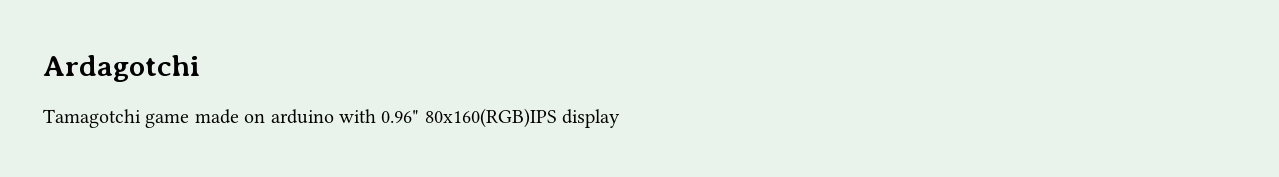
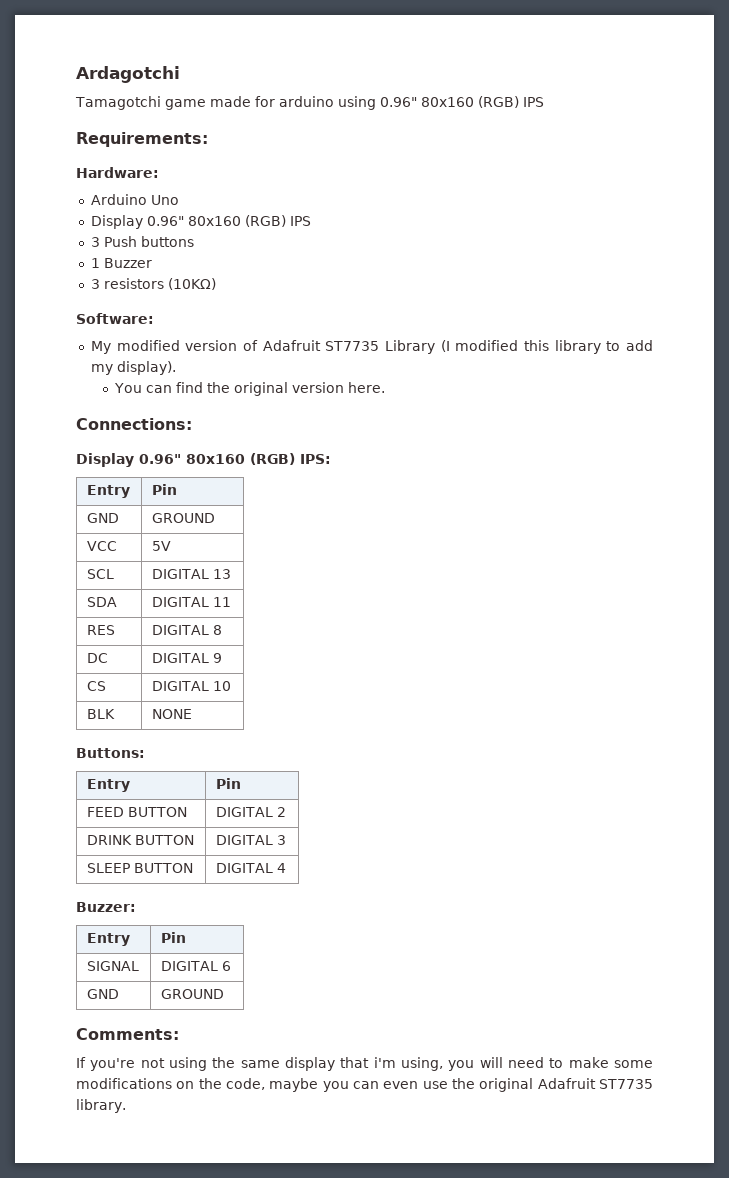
[244,108,621,128] on arduino with 0.96" 80x160(RGB)IPS display -> [254,96,544,110] [76,132,208,147] [76,167,159,178] [90,194,179,205] [90,215,311,229] [90,236,194,247] [90,258,152,268] [90,278,216,290] [76,313,154,324] [90,340,653,354] [90,361,176,375] [114,382,386,396] [76,418,192,430] [76,453,331,467] [86,485,130,498] [151,484,177,495] [86,513,119,523] [151,513,215,523] [86,541,117,551] [151,541,171,551] [86,569,114,579] [151,569,231,579] [86,597,117,607] [151,597,231,607] [86,625,115,635] [151,625,222,635] [86,653,108,663] [151,653,222,663] [86,681,106,691] [151,681,231,691] [86,709,115,719] [151,709,192,719] [76,748,145,758] [86,779,130,792] [215,778,241,789] [86,807,187,817] [215,807,286,817] [86,835,194,845] [215,835,286,845] [86,863,193,873] [215,863,286,873] [76,902,136,912] [86,933,130,946] [160,932,186,943] [86,961,139,971] [160,961,231,971] [86,989,119,999] [160,989,224,999] [76,1028,179,1040] [76,1057,653,1071] [76,1078,653,1092] [76,1099,126,1113] for arduino using 0.96" 80x160 (RGB) IPS // Requirements: // Hardware: // Arduino Uno // Display 0.96" 80x160 (RGB) IPS // 3 Push buttons // 1 Buzzer // 3 resistors (10KΩ) // Software: // My modified version of Adafruit ST7735 Library (I modified this library to add my display). // You can find the original version here. // Connections: // Display 0.96" 80x160 (RGB) IPS: // Entry | Pin // GND | GROUND // VCC | 5V // SCL | DIGITAL 13 // SDA | DIGITAL 11 // RES | DIGITAL 8 // DC | DIGITAL 9 // CS | DIGITAL 10 // BLK | NONE // Buttons: // Entry | Pin // FEED BUTTON | DIGITAL 2 // DRINK BUTTON | DIGITAL 3 // SLEEP BUTTON | DIGITAL 4 // Buzzer: // Entry | Pin // SIGNAL | DIGITAL 6 // GND | GROUND // Comments: // If you're not using the same display that i'm using, you will need to make some modifications on the code, maybe you can even use the original Adafruit ST7735 library.

